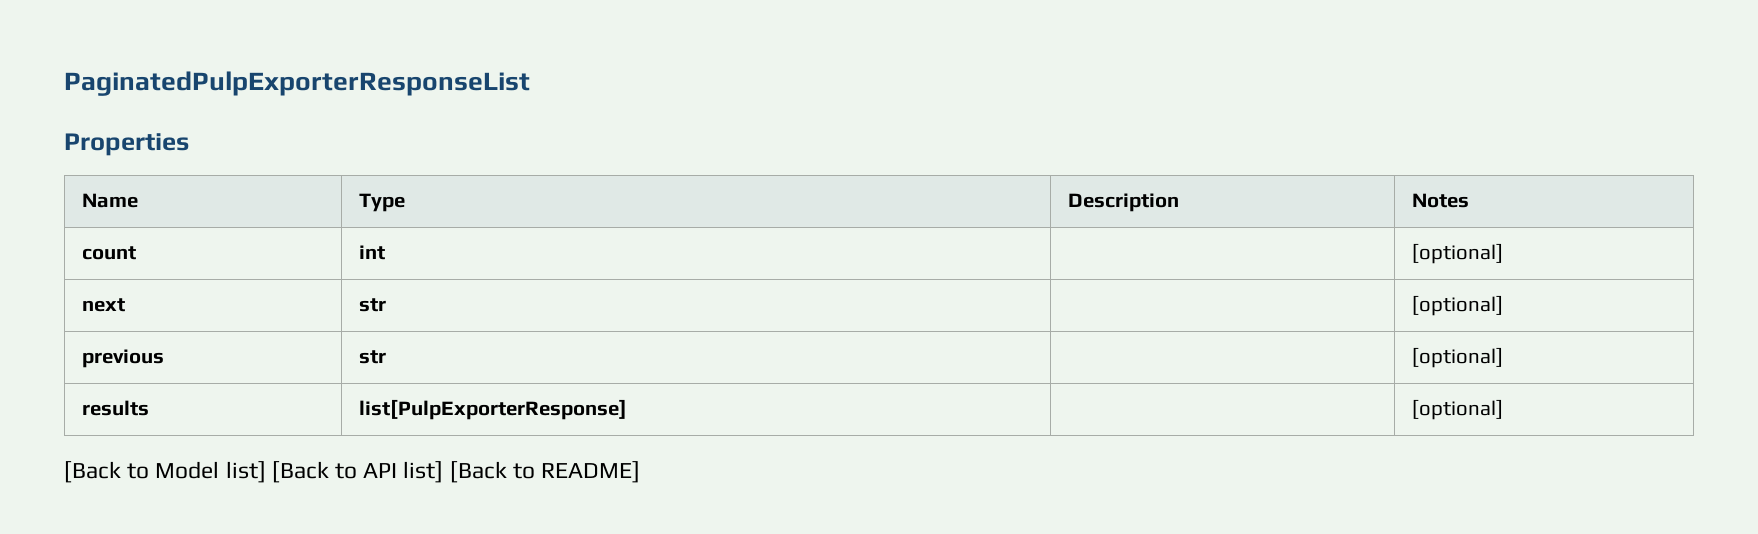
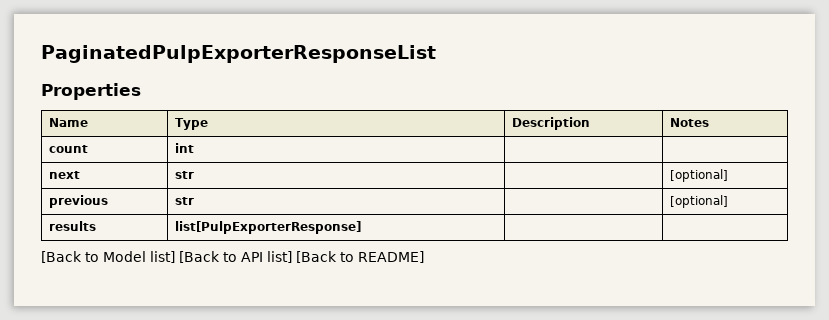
[1412,243,1504,264] [optional] -> (195, 148) none
[1412,399,1504,420] [optional] -> (362, 227) none

